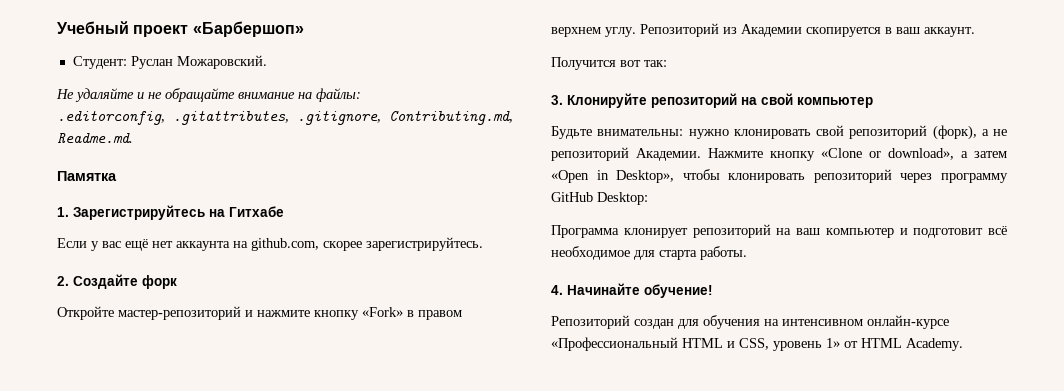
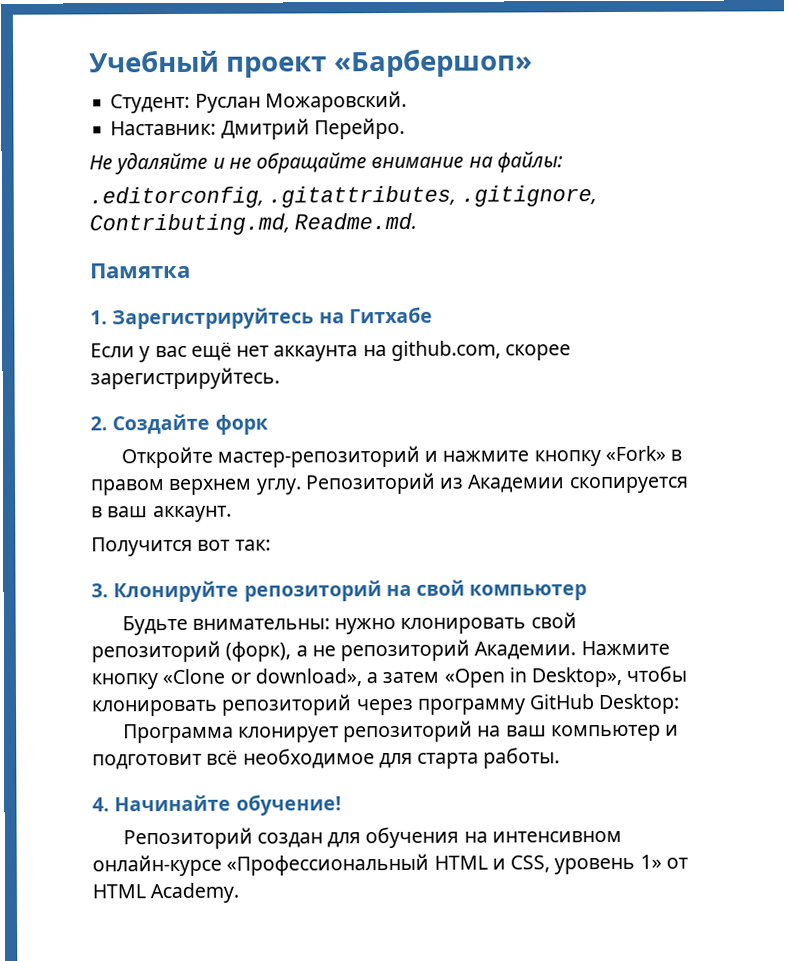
(267, 62) none -> [110,117,405,140] // Наставник: Дмитрий Перейро.

